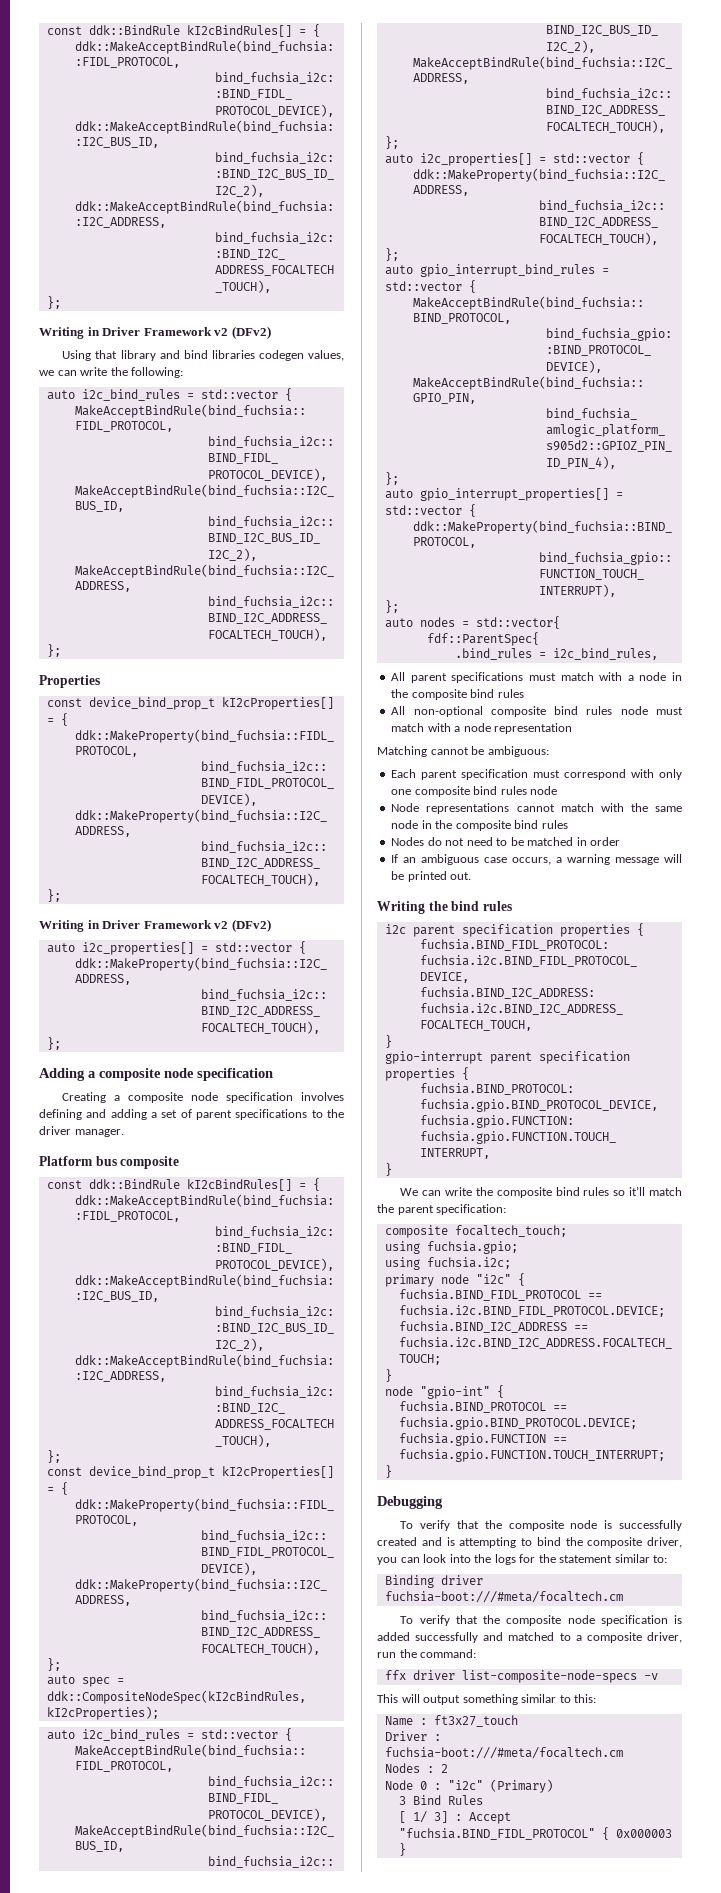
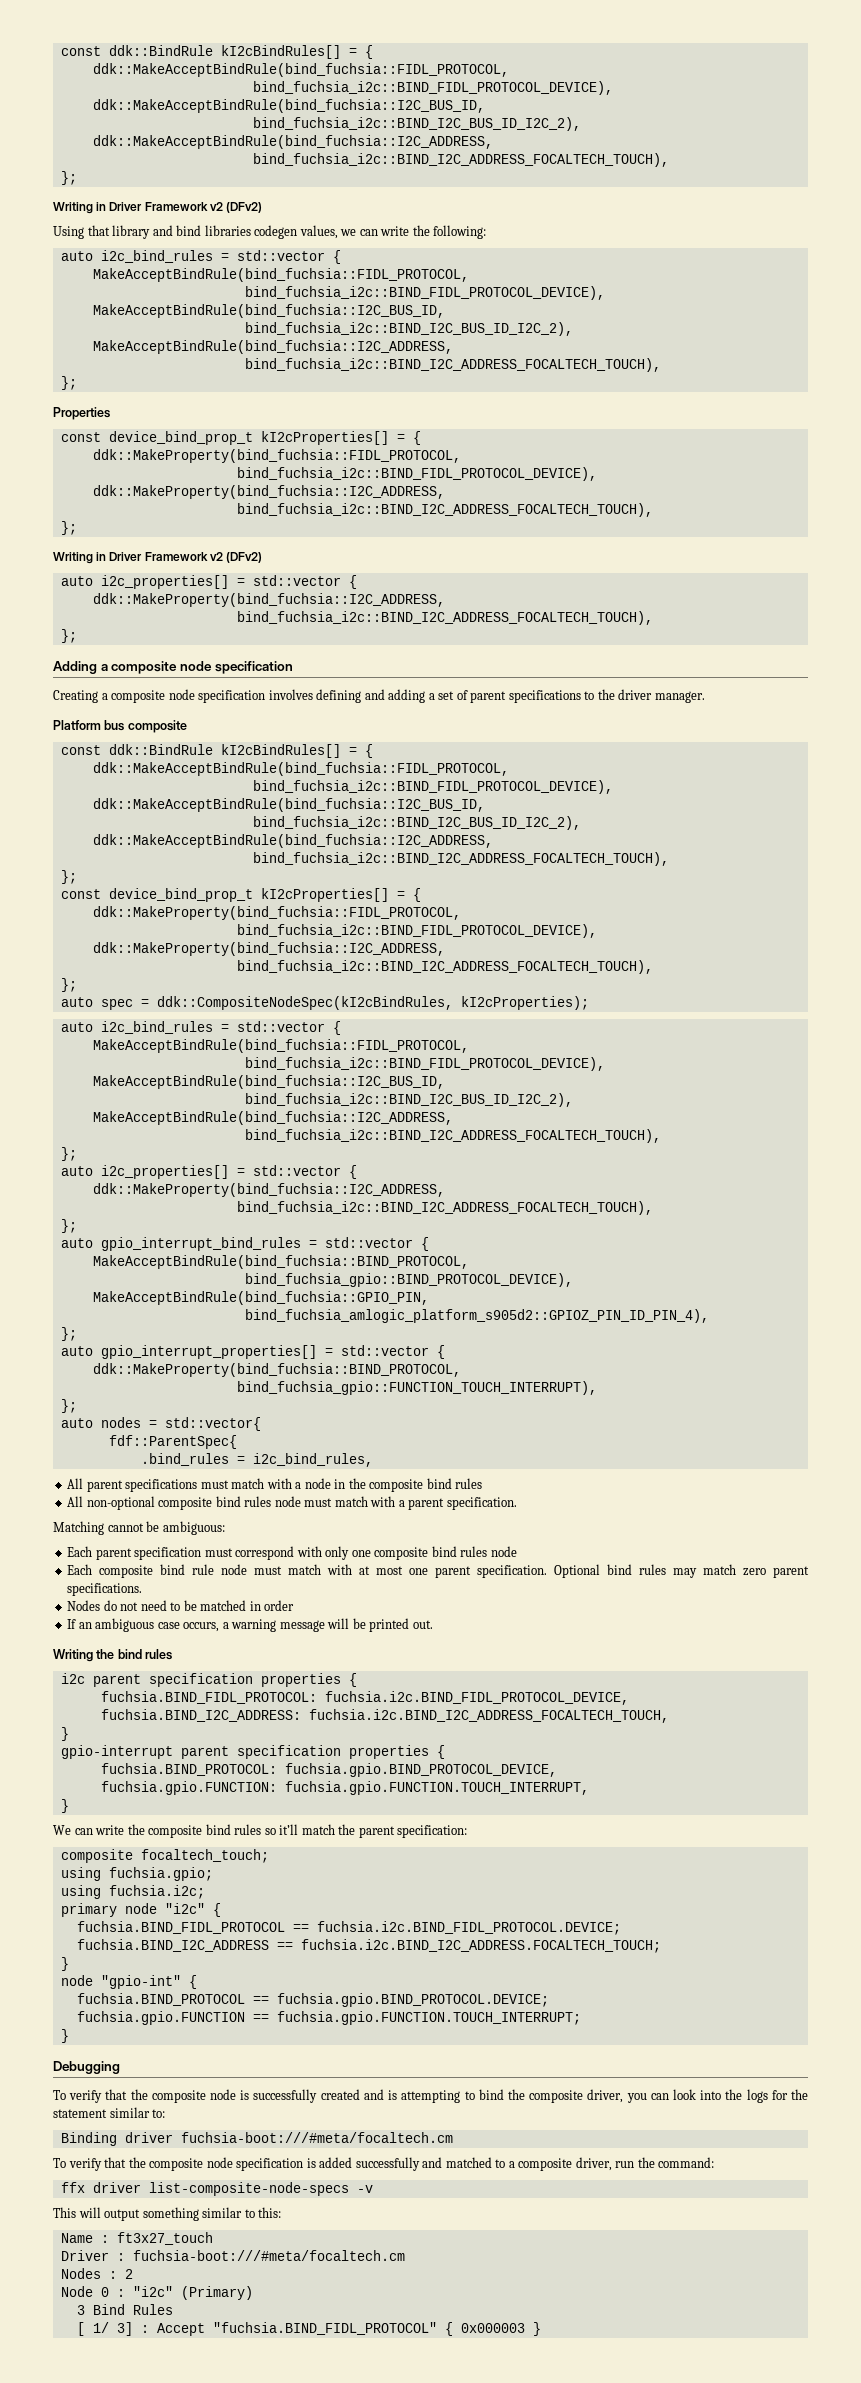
[463,723,573,734] node representation -> [408,1497,517,1510] parent specification.
[391,803,682,814] [391,820,568,831] Node representations cannot match with the same node in the composite bind rules -> [67,1564,809,1578] [67,1583,143,1596] Each composite bind rule node must match with at most one parent specification. Optional bind rules may match zero parent specifications.

